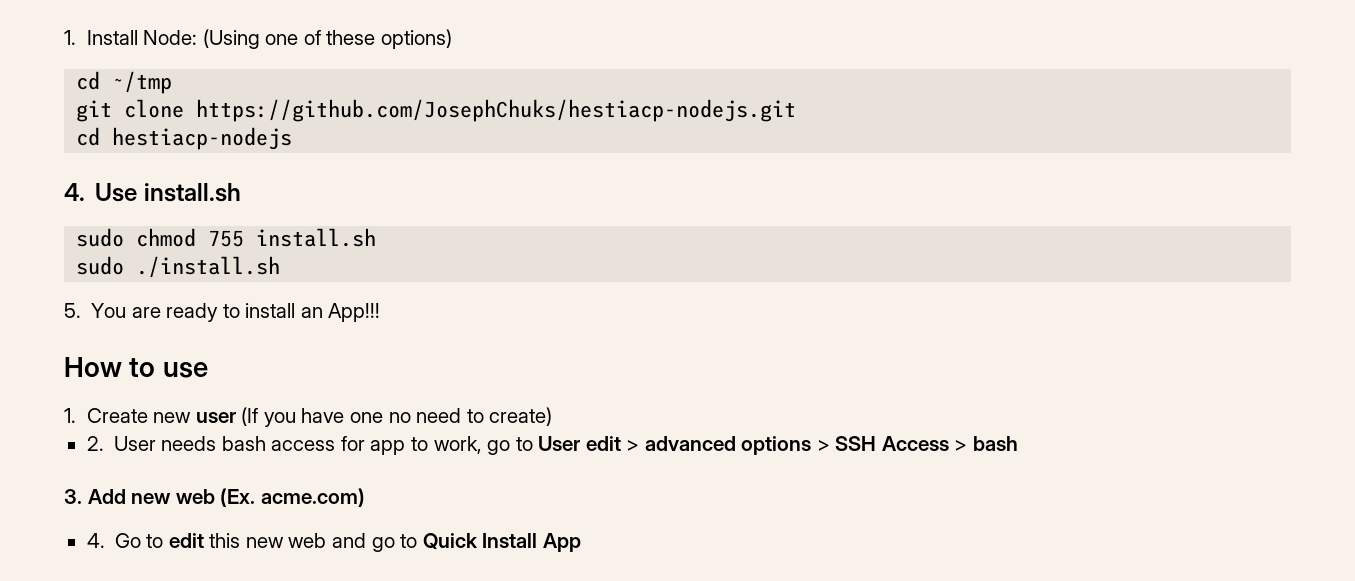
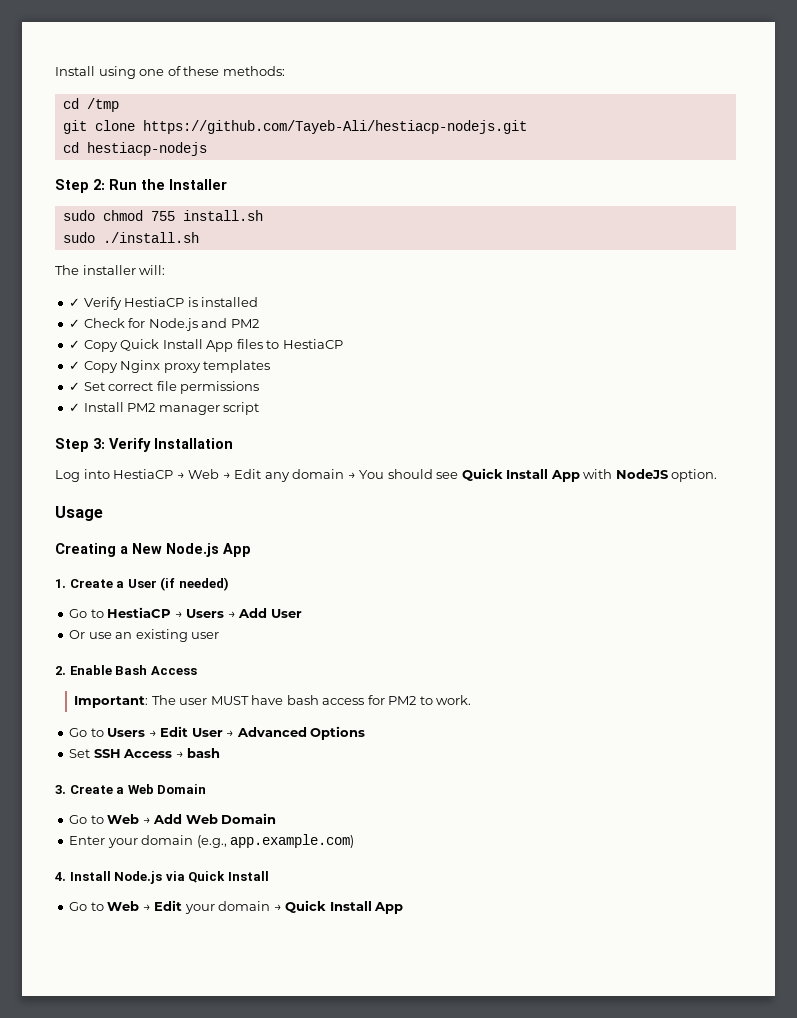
[64,29,260,49] 1. Install Node: (Using -> [55,66,136,79] Install using
[380,29,452,49] [76,71,173,94] options) // cd ~/tmp -> [222,66,285,76] [62,98,119,112] methods: // cd /tmp
[196,99,797,122] https://github.com/JosephChuks/hestiacp-nodejs.git -> [142,120,527,134] https://github.com/Tayeb-Ali/hestiacp-nodejs.git
[64,183,241,202] 4. Use install.sh -> [55,179,227,193] Step 2: Run the Installer
[64,303,381,322] [64,357,208,378] [64,407,553,427] [86,436,830,455] 5. You are ready to install an App!!! // How to use // 1. Create new user (If you have one no need to create) // 2. User needs bash access for app to work, go to User edit > advanced options > -> [55,265,166,275] [69,297,259,310] [69,318,259,331] [69,339,343,352] [69,360,271,373] [69,381,260,394] [69,402,260,415] [55,438,233,452] [55,468,718,482] [55,506,103,521] [55,543,251,557] [55,577,229,591] [69,607,302,618] [69,629,220,642] [55,665,197,675] [74,695,472,708] [69,726,366,740] [69,749,91,758] The installer will: // ✓ Verify HestiaCP is installed // ✓ Check for Node.js and PM2 // ✓ Copy Quick Install App files to HestiaCP // ✓ Copy Nginx proxy templates // ✓ Set correct file permissions // ✓ Install PM2 manager script // Step 3: Verify Installation // Log into HestiaCP → Web → Edit any domain → You should see Quick Install App with NodeJS option. // Usage // Creating a New Node.js App // 1. Create a User (if needed) // Go to HestiaCP → Users → Add User // Or use an existing user // 2. Enable Bash Access // Important: The user MUST have bash access for PM2 to work. // Go to Users → Edit User → Advanced Options // Set
[954,440,968,451] > -> [175,751,184,758] →
[87,488,365,507] [86,533,418,552] Add new web (Ex. acme.com) // 4. Go to edit this new web and go to -> [69,784,207,794] [69,813,277,824] [69,834,355,848] [55,871,269,884] [69,900,282,914] Create a Web Domain // Go to Web → Add Web Domain // Enter your domain (e.g., app.example.com) // 4. Install Node.js via Quick Install // Go to Web → Edit your domain →

